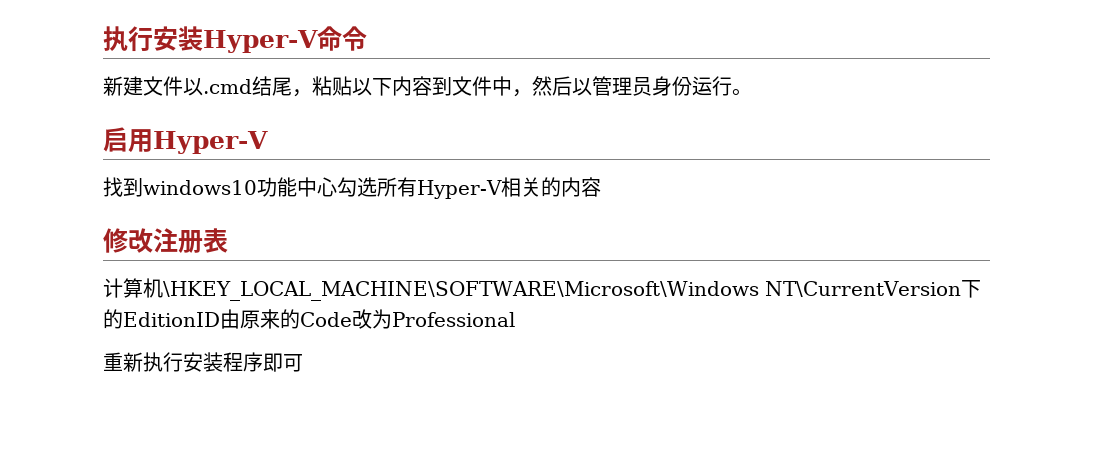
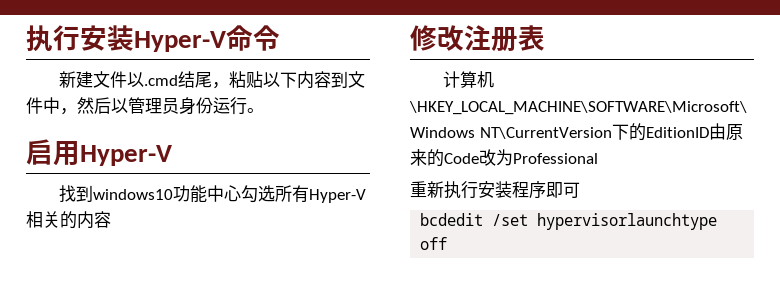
(303, 363) none -> [420,213,718,230] [420,237,448,250] // bcdedit /set hypervisorlaunchtype off

